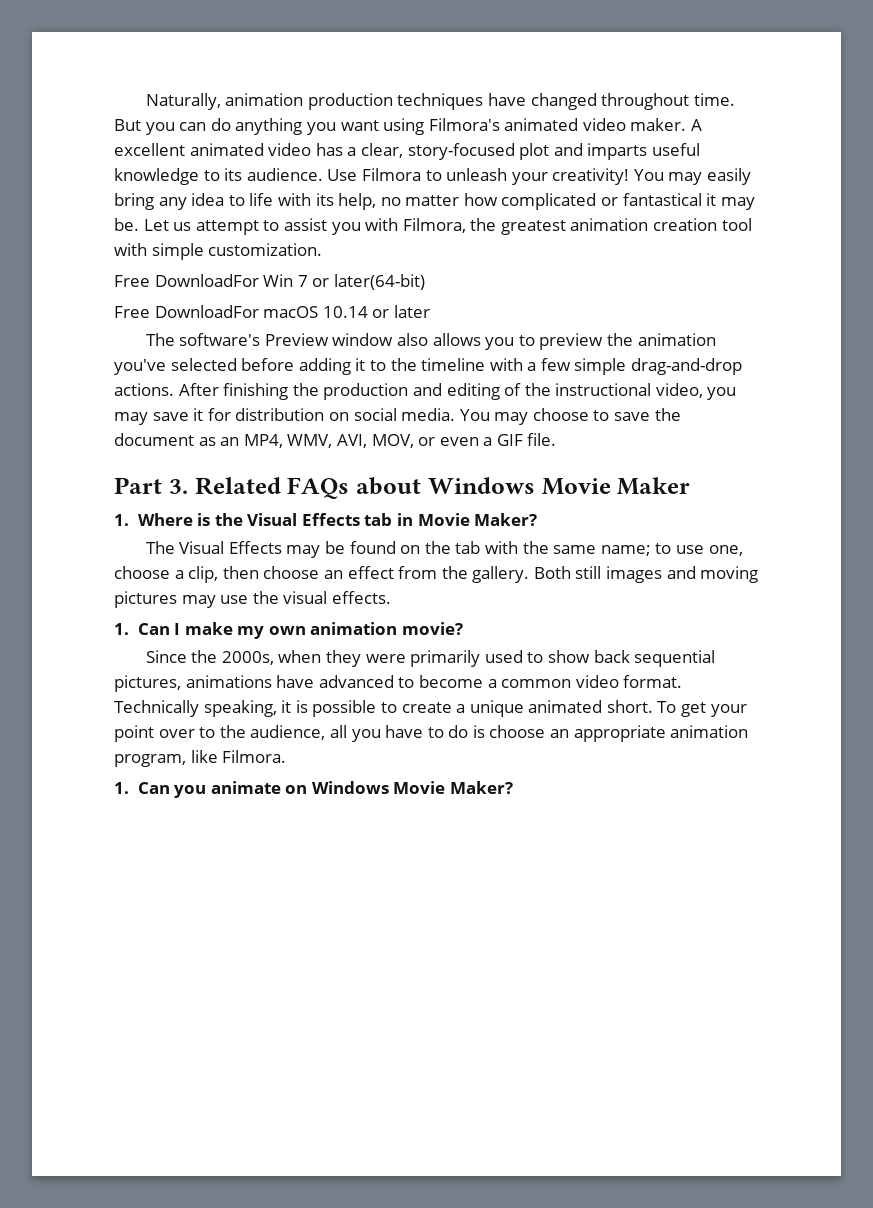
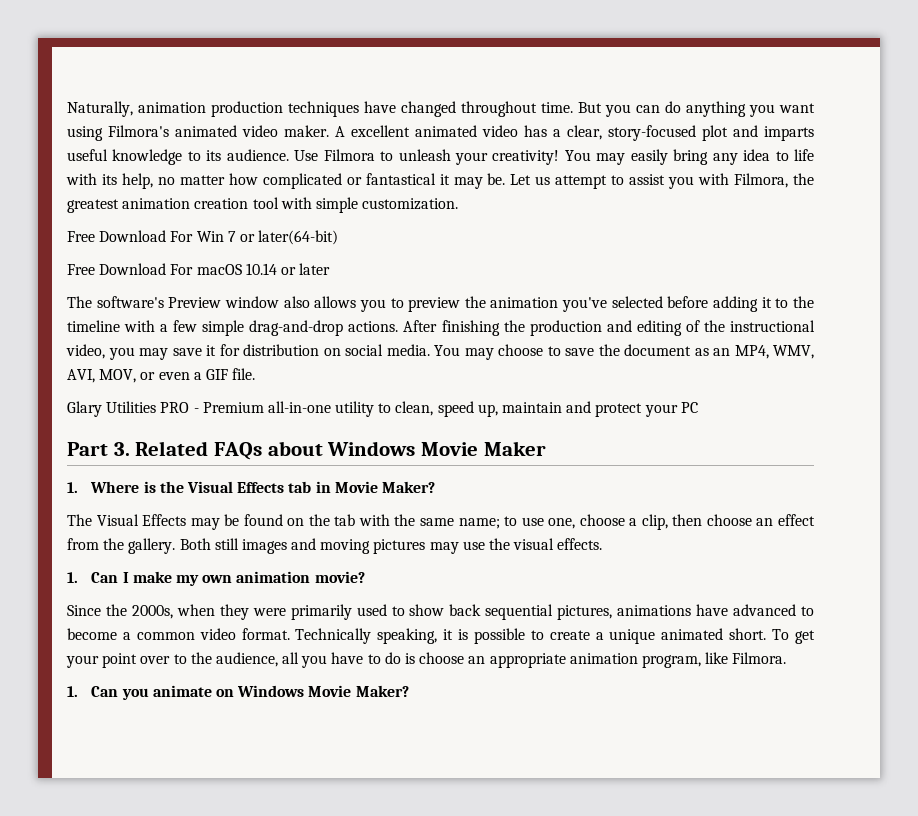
[154,274,259,287] DownloadFor -> [99,230,194,242] Download For
[154,305,259,318] DownloadFor -> [99,263,194,275] Download For
(557, 439) none -> [67,401,698,417] // Glary Utilities PRO - Premium all-in-one utility to clean, speed up, maintain and protect your PC

